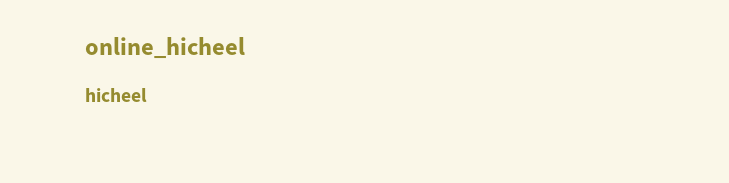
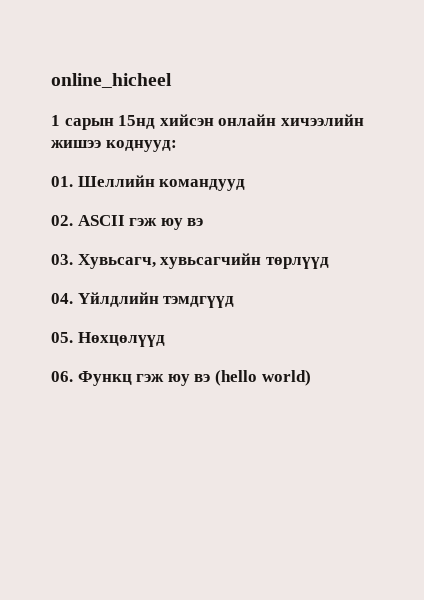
[85,88,147,102] hicheel -> [51,114,364,130] [51,140,177,152] [51,175,246,191] [51,215,204,230] [51,253,329,269] [51,292,235,308] [51,332,165,347] [51,370,311,386] 1 сарын 15нд хийсэн онлайн хичээлийн жишээ коднууд: // 01. Шеллийн командууд // 02. ASCII гэж юу вэ // 03. Хувьсагч, хувьсагчийн төрлүүд // 04. Үйлдлийн тэмдгүүд // 05. Нөхцөлүүд // 06. Функц гэж юу вэ (hello world)

